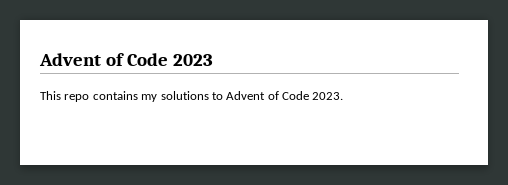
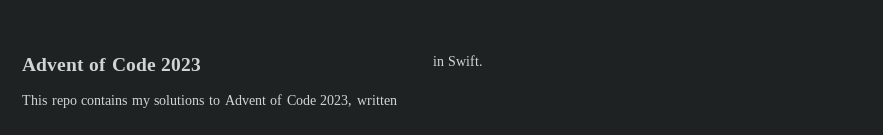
[312,92,344,100] 2023. -> [320,95,398,107] [433,55,483,66] 2023, written in Swift.

